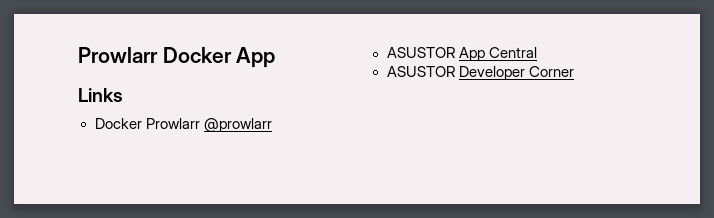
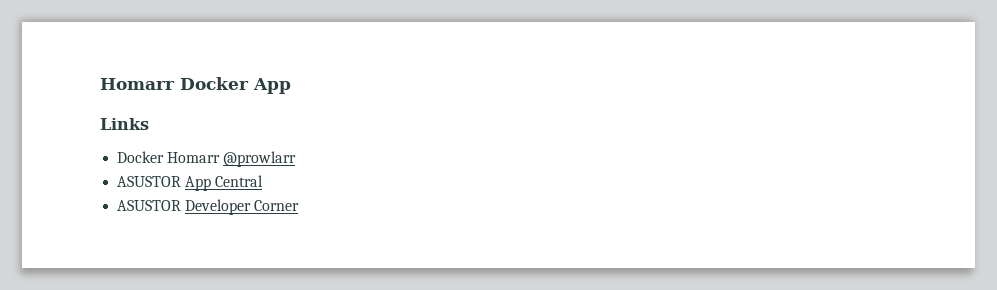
[78,47,158,63] Prowlarr -> [100,78,175,90] Homarr
[145,118,200,129] Prowlarr -> [167,152,221,163] Homarr

